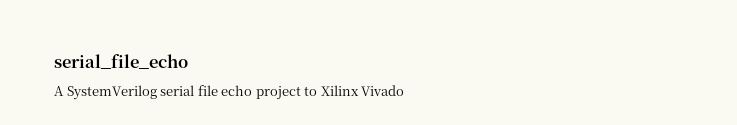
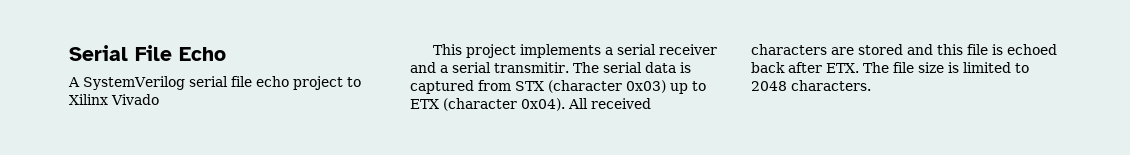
[54,54,188,69] serial_file_echo -> [69,45,226,61] Serial File Echo
(405, 90) none -> [432,44,717,58] [410,62,691,73] [410,80,706,94] [410,98,651,111] [751,44,1057,55] [751,62,1029,73] [751,80,871,91] // This project implements a serial receiver and a serial transmitir. The serial data is captured from STX (character 0x03) up to ETX (character 0x04). All received characters are stored and this file is echoed back after ETX. The file size is limited to 2048 characters.

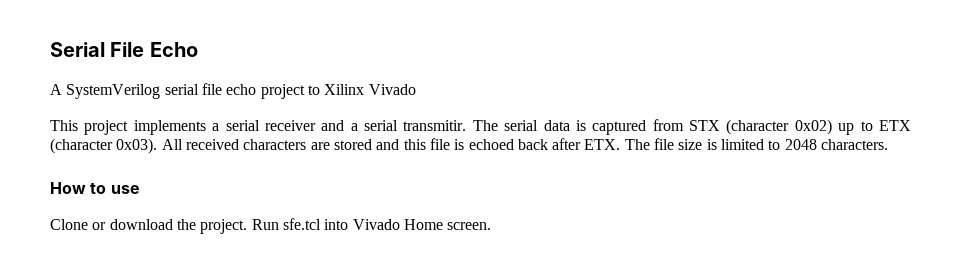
[626,80,666,93] 0x03) -> [794,119,832,135] 0x02)
[521,98,565,111] 0x04). -> [116,138,158,154] 0x03).
(871, 85) none -> [50,182,140,194] [50,218,492,234] // How to use // Clone or download the project. Run sfe.tcl into Vivado Home screen.

